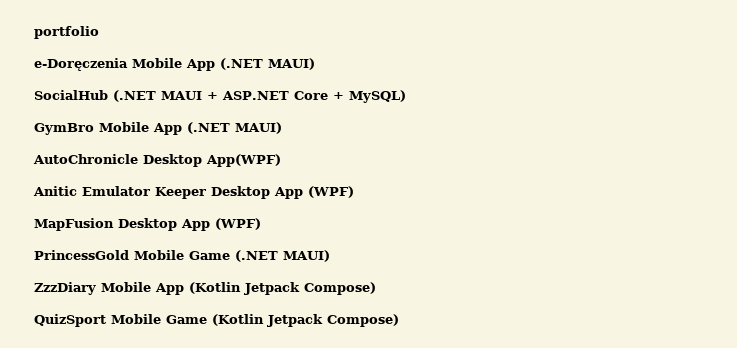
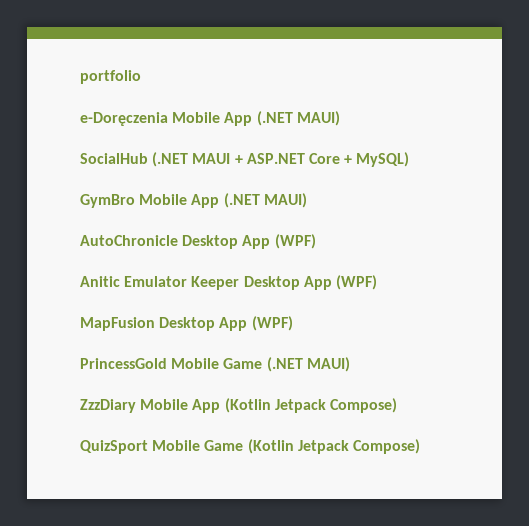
[206,154,281,167] App(WPF) -> [242,234,316,249] App (WPF)

